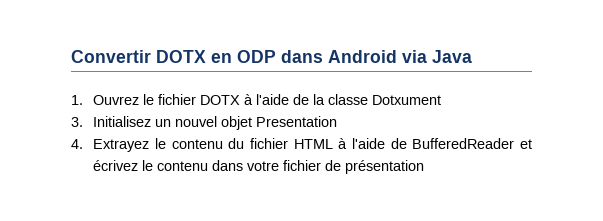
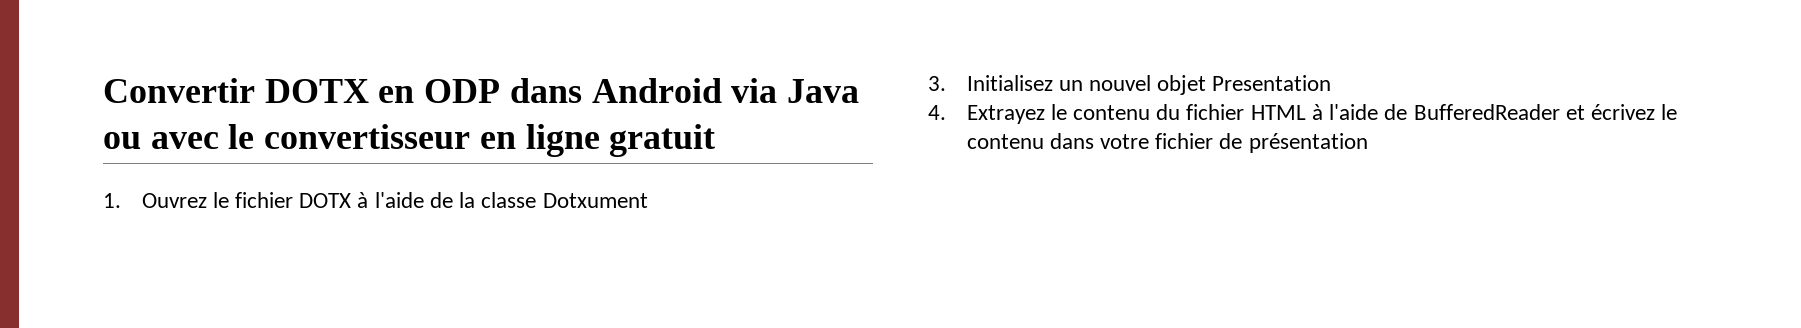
(472, 56) none -> [103,124,716,157] ou avec le convertisseur en ligne gratuit

